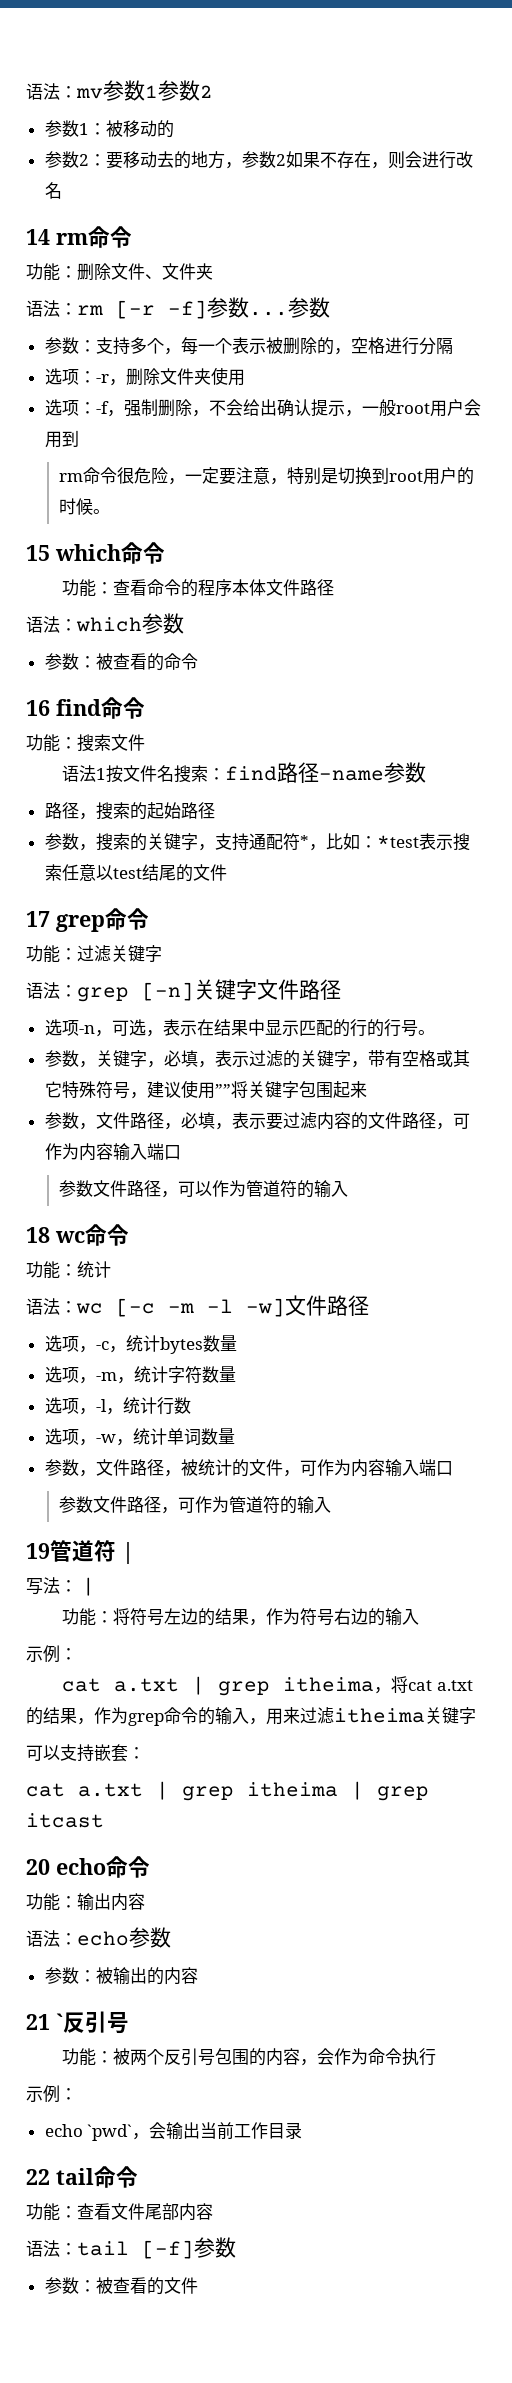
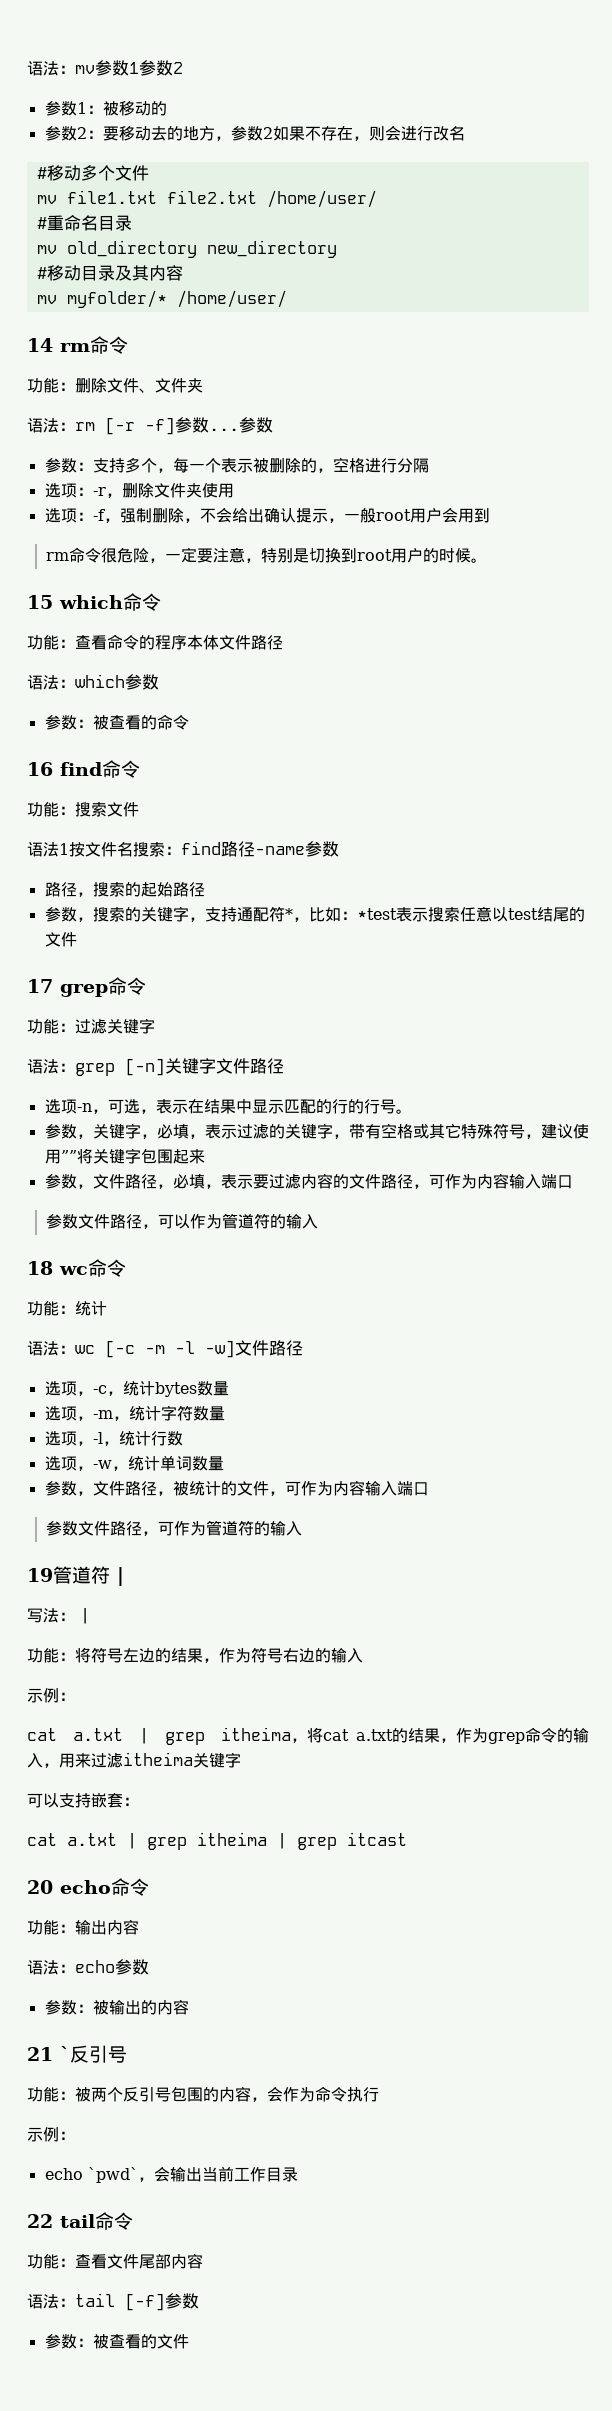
(62, 190) none -> [36,165,149,181] [36,190,377,208] [36,215,132,231] [36,240,337,258] [36,265,183,281] [36,290,287,308] // #移动多个文件 // mv file1.txt file2.txt /home/user/ // #重命名目录 // mv old_directory new_directory // #移动目录及其内容 // mv myfolder/* /home/user/

